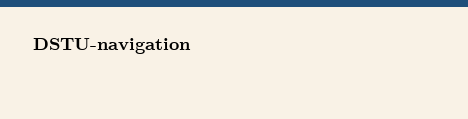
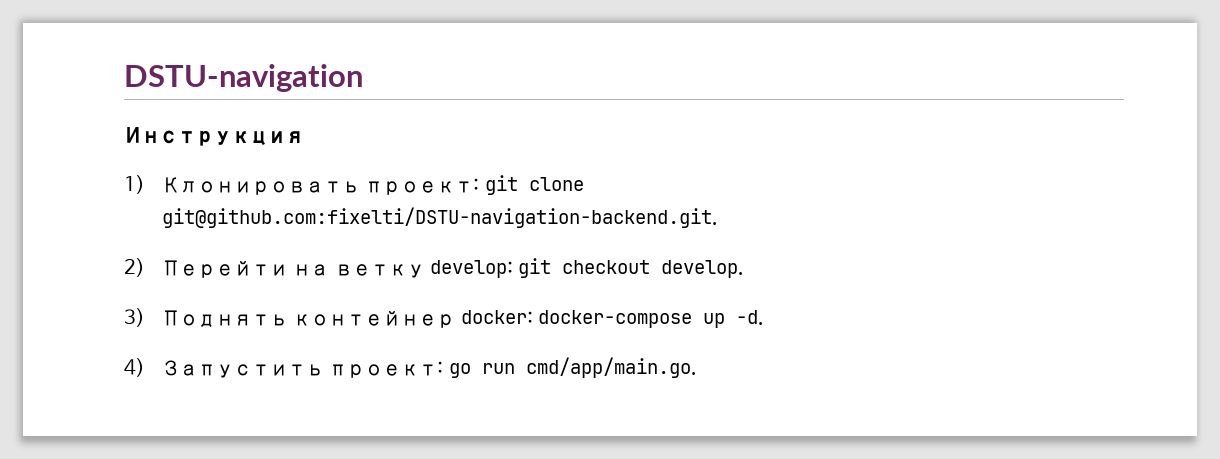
(191, 46) none -> [124,127,304,146] [124,175,584,195] [162,207,719,228] [124,258,745,278] [124,308,764,328] [124,357,697,378] // Инструкция // 1) Клонировать проект: git clone git@github.com:fixelti/DSTU-navigation-backend.git. // 2) Перейти на ветку develop: git checkout develop. // 3) Поднять контейнер docker: docker-compose up -d. // 4) Запустить проект: go run cmd/app/main.go.

